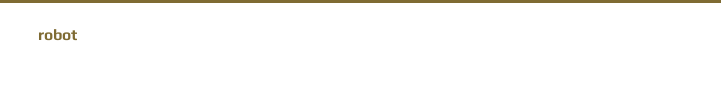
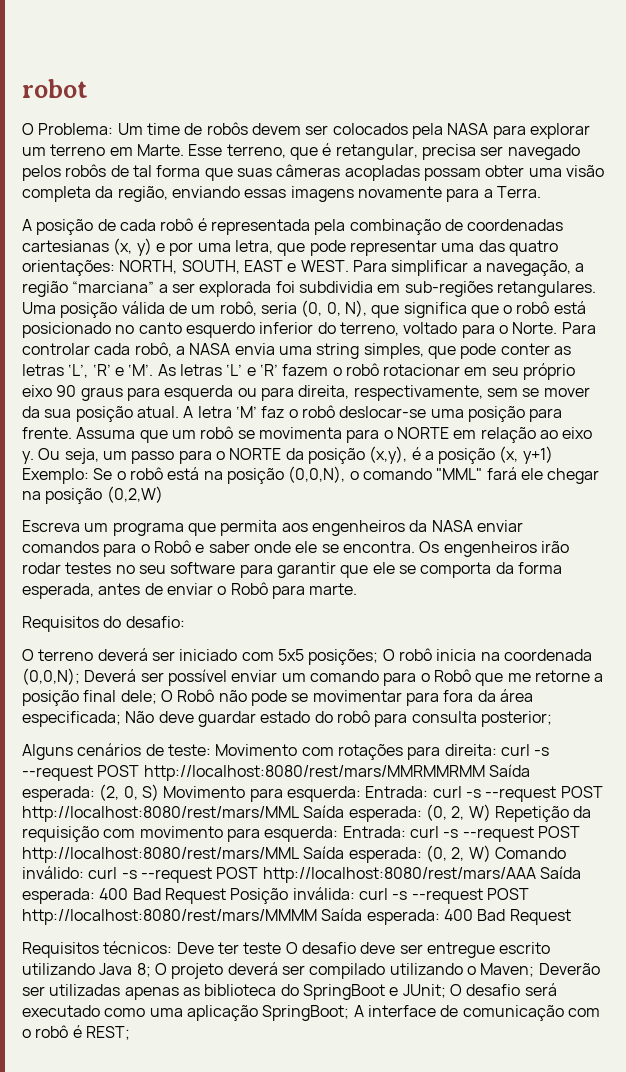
(77, 35) none -> [22,122,590,139] [22,143,580,160] [22,164,604,181] [22,186,541,202] [22,218,564,235] [22,238,558,256] [22,260,585,276] [22,281,596,297] [22,300,586,318] [22,322,596,338] [22,342,571,359] [22,363,576,380] [22,385,590,401] [22,405,563,422] [22,426,593,443] [22,446,553,464] [22,466,600,484] [22,486,163,504] [22,520,523,536] [22,540,569,557] [22,562,562,578] [22,582,358,599] [22,616,185,632] [22,648,592,665] [22,668,604,686] [22,689,533,706] [22,710,552,727] [22,743,550,760] [22,764,530,781] [22,784,603,802] [22,804,592,822] [22,826,580,842] [22,845,566,863] [22,866,581,883] [22,887,529,904] [22,908,571,925] [22,941,551,958] [22,962,600,979] [22,983,557,1000] [22,1005,600,1021] [22,1025,130,1040] // O Problema: Um time de robôs devem ser colocados pela NASA para explorar um terreno em Marte. Esse terreno, que é retangular, precisa ser navegado pelos robôs de tal forma que suas câmeras acopladas possam obter uma visão completa da região, enviando essas imagens novamente para a Terra. // A posição de cada robô é representada pela combinação de coordenadas cartesianas (x, y) e por uma letra, que pode representar uma das quatro orientações: NORTH, SOUTH, EAST e WEST. Para simplificar a navegação, a região “marciana” a ser explorada foi subdividia em sub-regiões retangulares. Uma posição válida de um robô, seria (0, 0, N), que significa que o robô está posicionado no canto esquerdo inferior do terreno, voltado para o Norte. Para controlar cada robô, a NASA envia uma string simples, que pode conter as letras ‘L’, ‘R’ e ‘M’. As letras ‘L’ e ‘R’ fazem o robô rotacionar em seu próprio eixo 90 graus para esquerda ou para direita, respectivamente, sem se mover da sua posição atual. A letra ‘M’ faz o robô deslocar-se uma posição para frente. Assuma que um robô se movimenta para o NORTE em relação ao eixo y. Ou seja, um passo para o NORTE da posição (x,y), é a posição (x, y+1) Exemplo: Se o robô está na posição (0,0,N), o comando "MML" fará ele chegar na posição (0,2,W) // Escreva um programa que permita aos engenheiros da NASA enviar comandos para o Robô e saber onde ele se encontra. Os engenheiros irão rodar testes no seu software para garantir que ele se comporta da forma esperada, antes de enviar o Robô para marte. // Requisitos do desafio: // O terreno deverá ser iniciado com 5x5 posições; O robô inicia na coordenada (0,0,N); Deverá ser possível enviar um comando para o Robô que me retorne a posição final dele; O Robô não pode se movimentar para fora da área especificada; Não deve guardar estado do robô para consulta posterior; // Alguns cenários de teste: Movimento com rotações para direita: curl -s --request POST http://localhost:8080/rest/mars/MMRMMRMM Saída esperada: (2, 0, S) Movimento para esquerda: Entrada: curl -s --request POST http://localhost:8080/rest/mars/MML Saída esperada: (0, 2, W) Repetição da requisição com movimento para esquerda: Entrada: curl -s --request POST http://localhost:8080/rest/mars/MML Saída esperada: (0, 2, W) Comando inválido: curl -s --request POST http://localhost:8080/rest/mars/AAA Saída esperada: 400 Bad Request Posição inválida: curl -s --request POST http://localhost:8080/rest/mars/MMMM Saída esperada: 400 Bad Request // Requisitos técnicos: Deve ter teste O desafio deve ser entregue escrito utilizando Java 8; O projeto deverá ser compilado utilizando o Maven; Deverão ser utilizadas apenas as biblioteca do SpringBoot e JUnit; O desafio será executado como uma aplicação SpringBoot; A interface de comunicação com o robô é REST;

